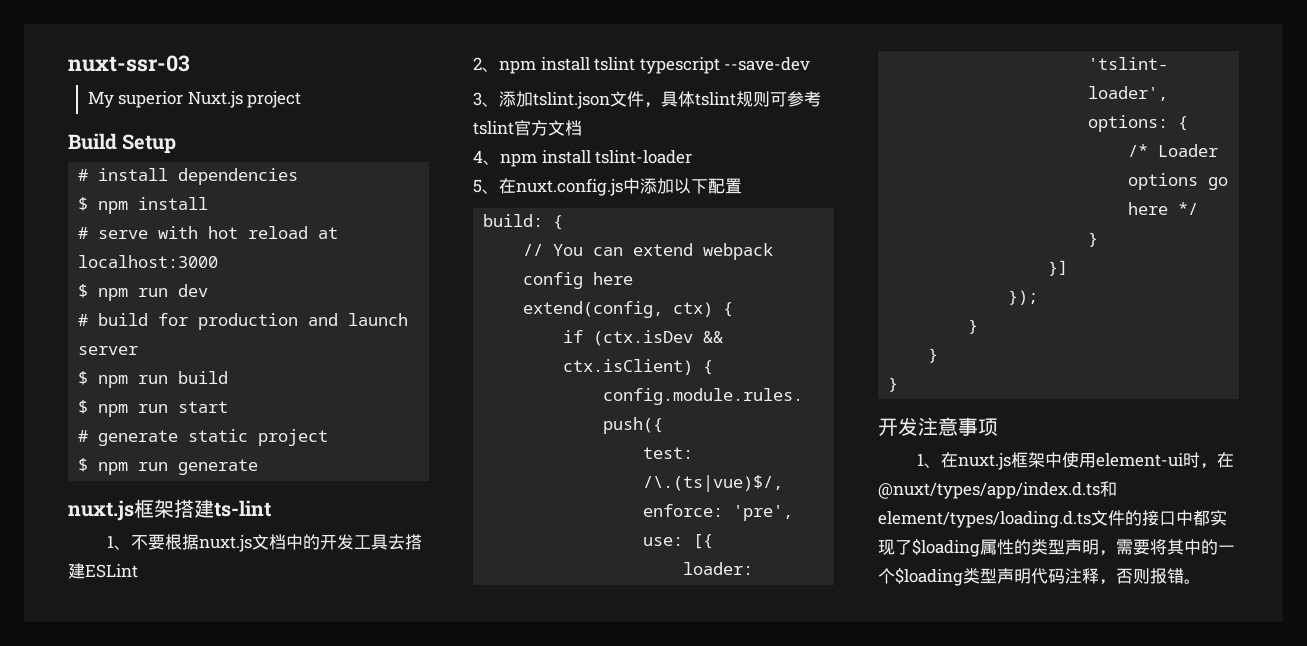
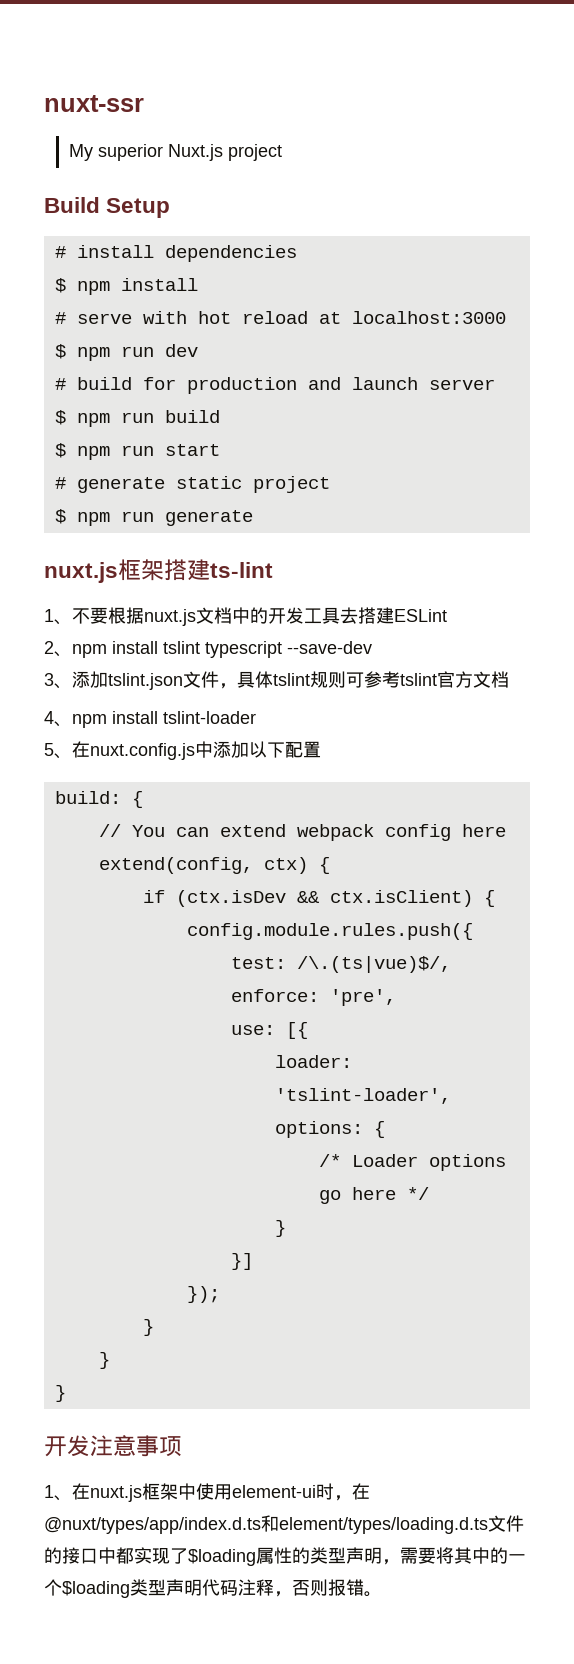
[68,55,190,72] nuxt-ssr-03 -> [44,95,144,112] nuxt-ssr

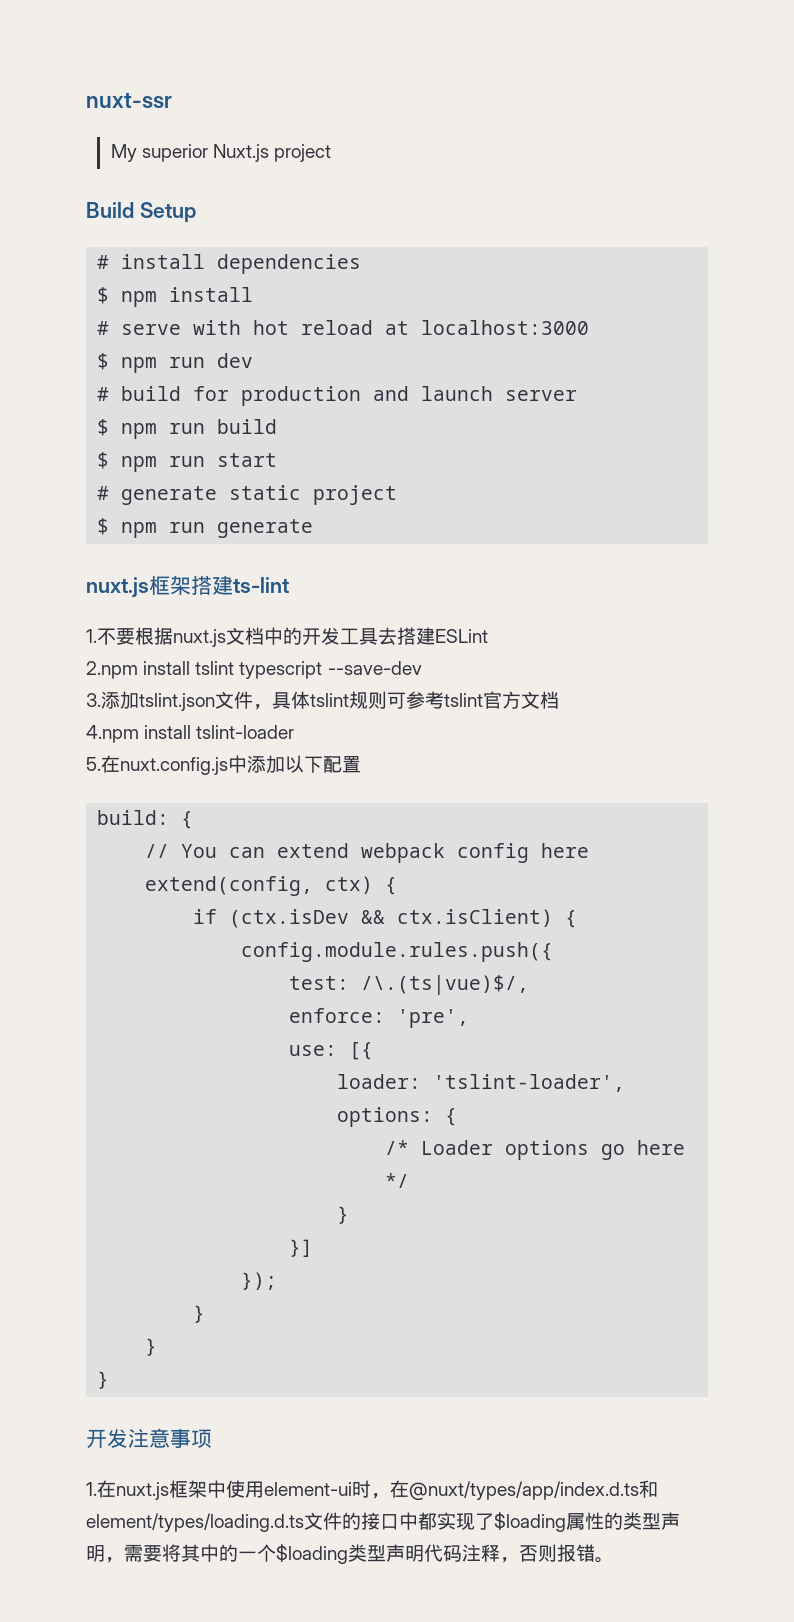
[44,609,72,625] 1、 -> [86,629,97,643] 1.
[44,641,107,658] 2、npm -> [86,661,138,679] 2.npm
[44,673,72,689] 3、 -> [86,693,101,707] 3.
[44,711,107,728] 4、npm -> [86,725,139,743] 4.npm
[44,743,72,759] 5、 -> [86,757,101,771] 5.
[44,1485,72,1501] 1、 -> [86,1482,97,1496] 1.

